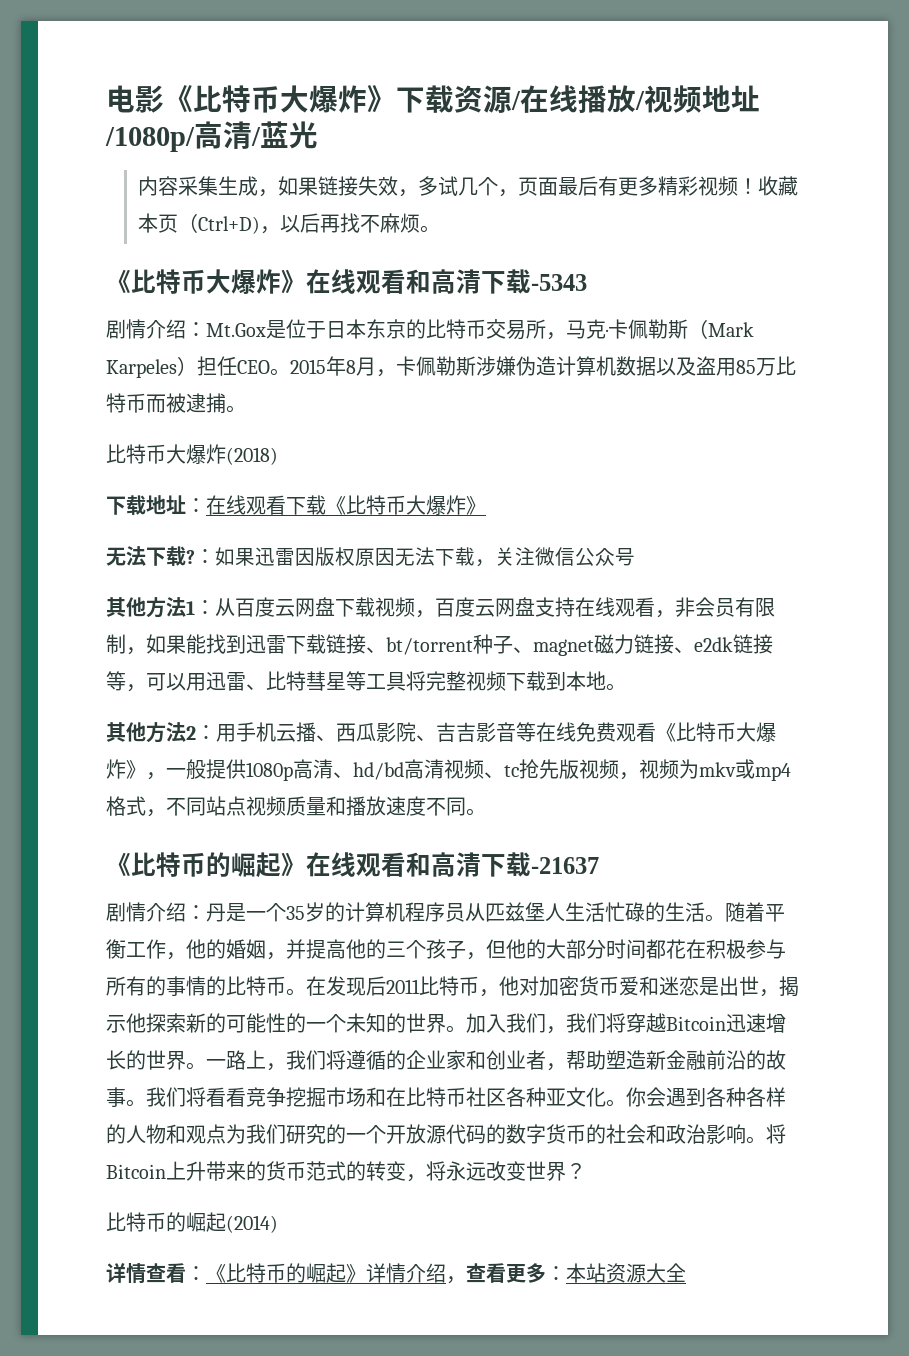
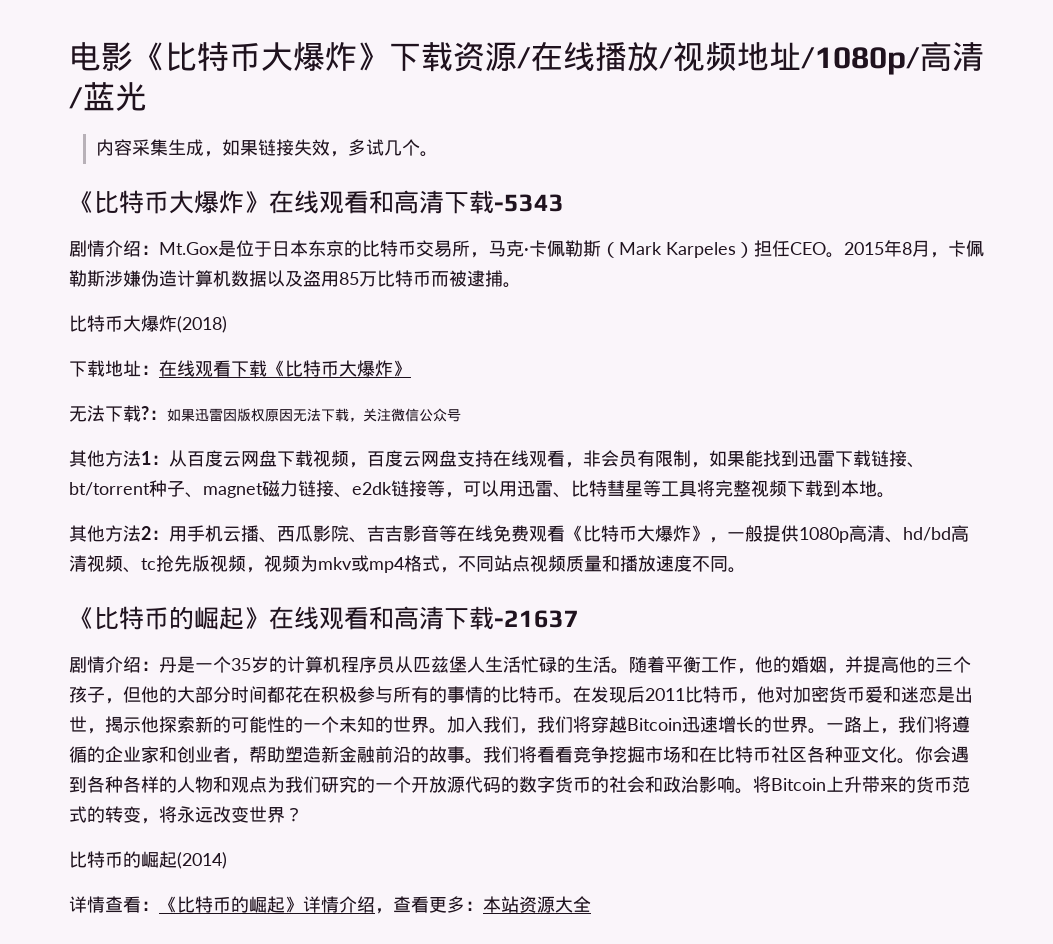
[498,176,799,197] [138,213,421,234] ，页面最后有更多精彩视频！收藏本页（Ctrl+D)，以后再找不麻烦 -> (420, 147) none

